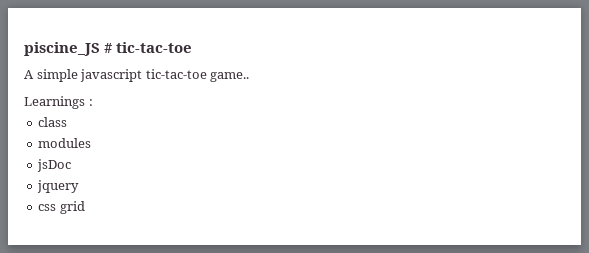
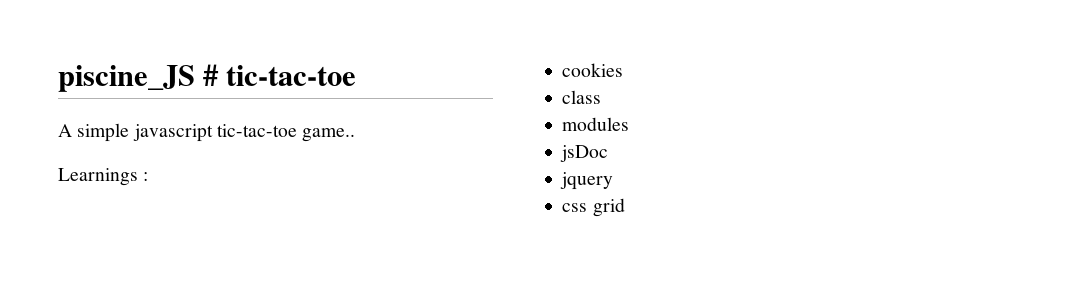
(93, 102) none -> [562,63,624,77] // cookies

